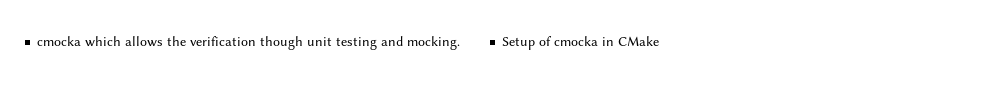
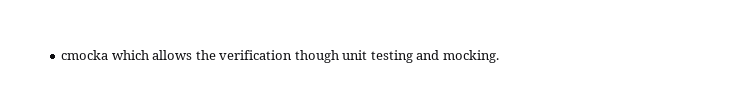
[502,36,660,50] // Setup of cmocka in CMake -> (499, 56) none

